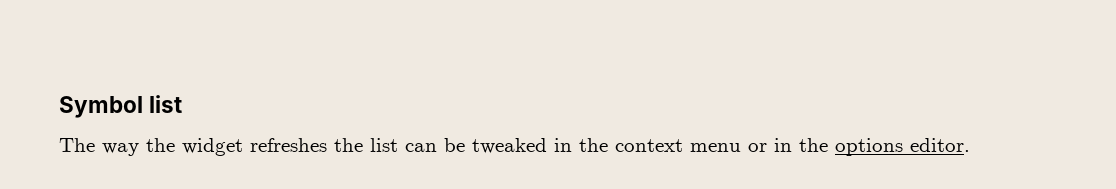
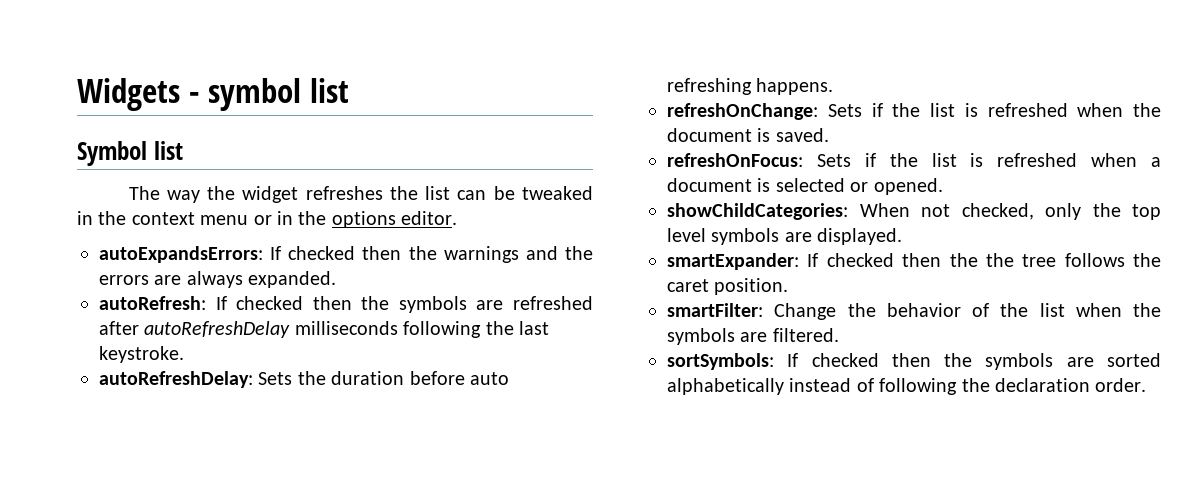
(59, 107) none -> [77,78,349,111] Widgets - symbol list //
(970, 145) none -> [99,246,594,263] [99,271,337,288] [99,296,593,313] [99,321,549,338] [99,346,184,363] [99,371,509,388] [667,78,834,95] [667,103,1161,120] [667,128,829,142] [667,153,1161,167] [667,178,943,195] [667,203,1161,220] [667,228,903,245] [667,253,1161,270] [667,278,789,295] [667,303,1161,320] [667,328,839,345] [667,353,1161,370] [667,378,1147,395] // autoExpandsErrors: If checked then the warnings and the errors are always expanded. // autoRefresh: If checked then the symbols are refreshed after autoRefreshDelay milliseconds following the last keystroke. // autoRefreshDelay: Sets the duration before auto refreshing happens. // refreshOnChange: Sets if the list is refreshed when the document is saved. // refreshOnFocus: Sets if the list is refreshed when a document is selected or opened. // showChildCategories: When not checked, only the top level symbols are displayed. // smartExpander: If checked then the the tree follows the caret position. // smartFilter: Change the behavior of the list when the symbols are filtered. // sortSymbols: If checked then the symbols are sorted alphabetically instead of following the declaration order.

